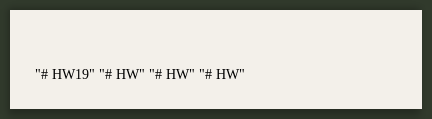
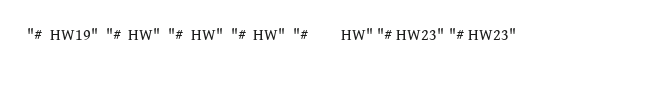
(245, 74) none -> [293,28,516,40] "# HW" "# HW23" "# HW23"

